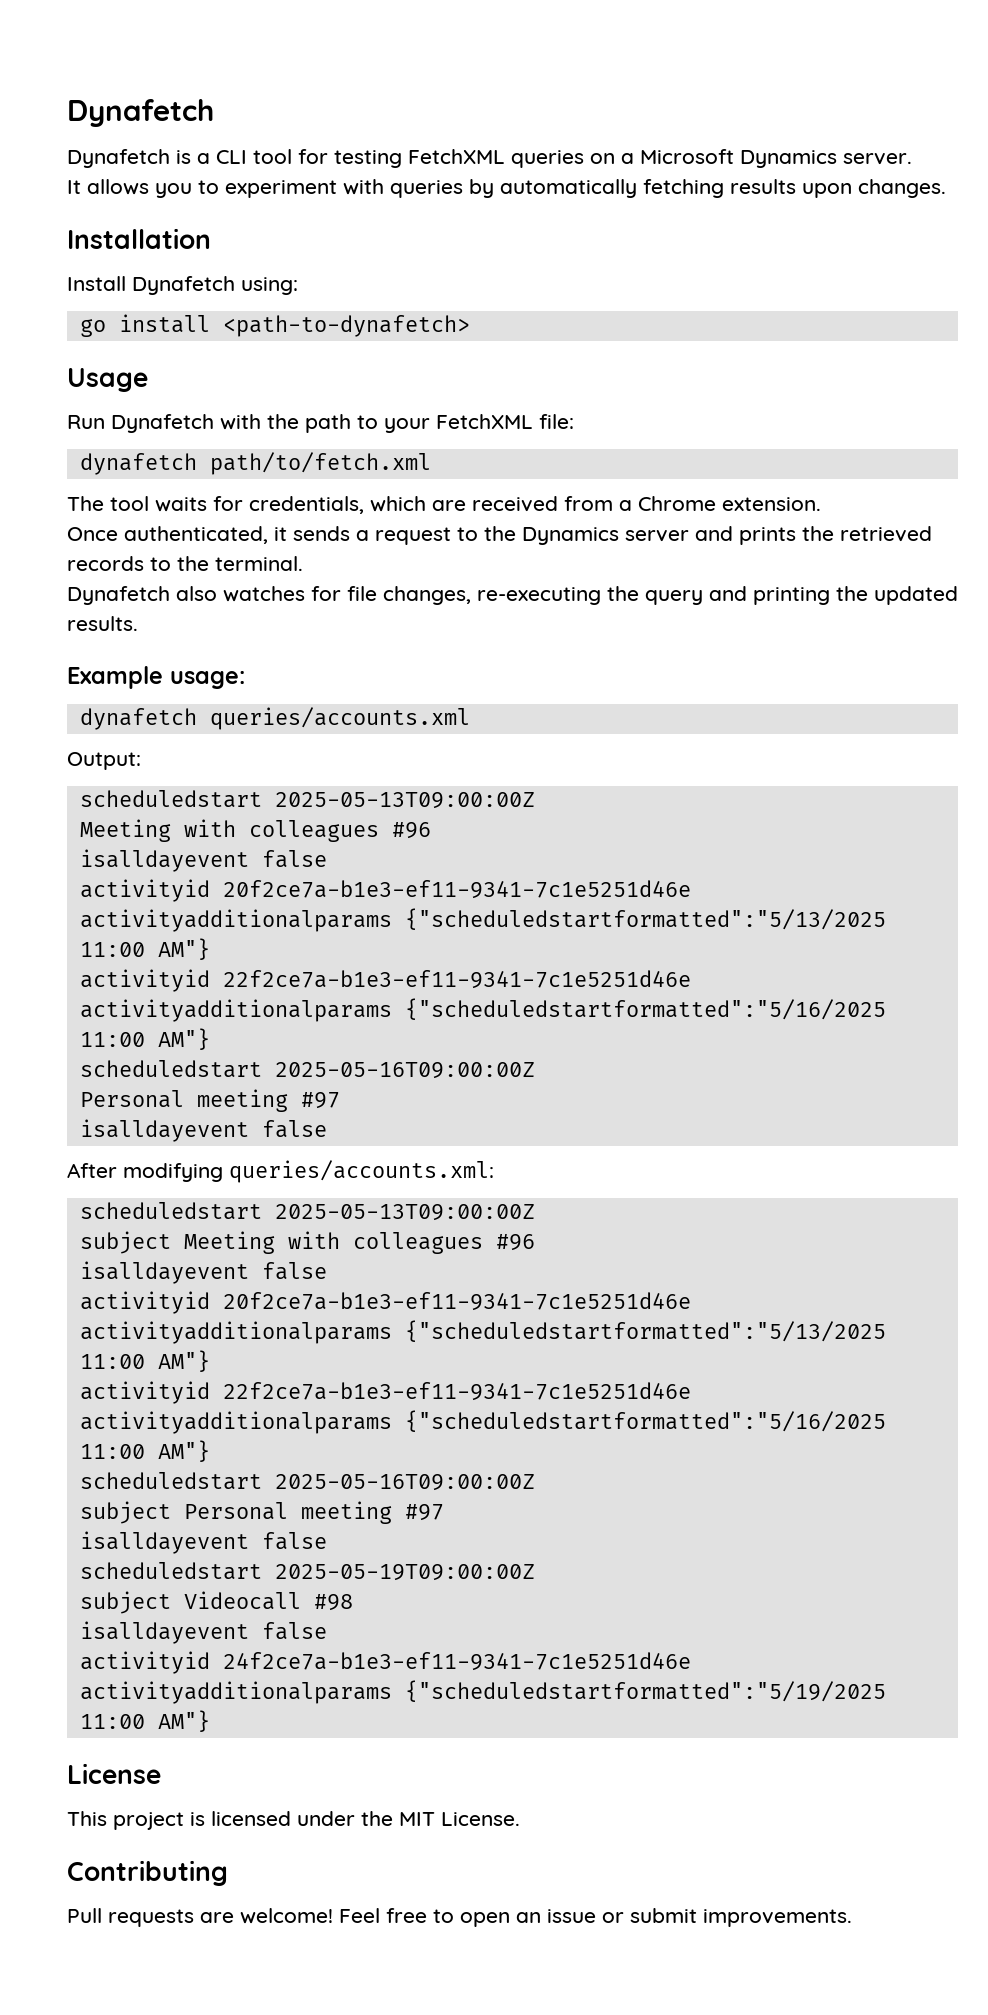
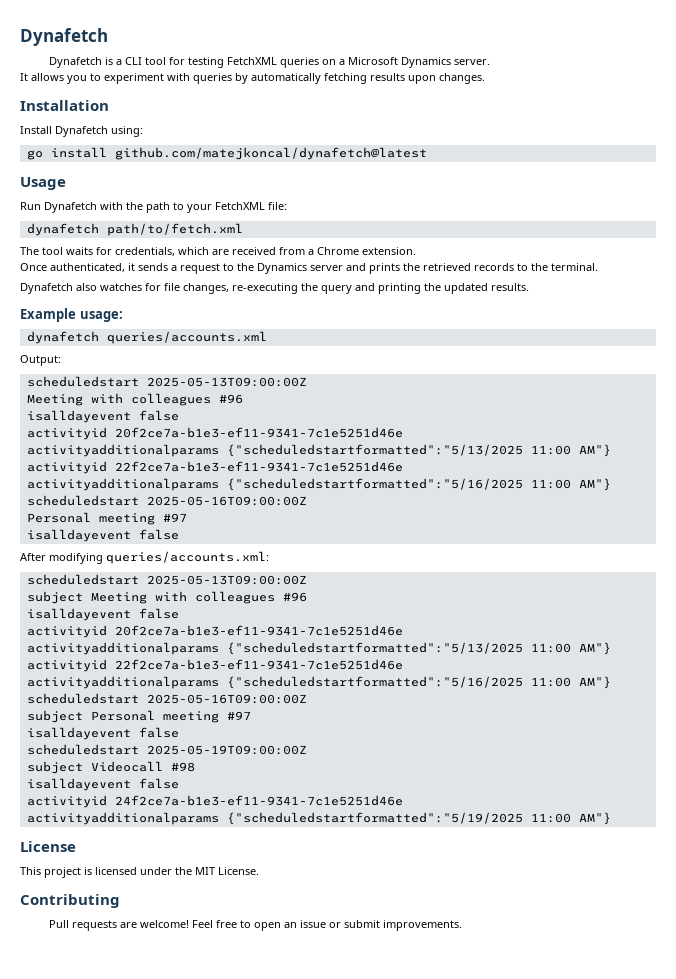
[222,315,470,337] <path-to-dynafetch> -> [114,147,427,160] github.com/matejkoncal/dynafetch@latest

